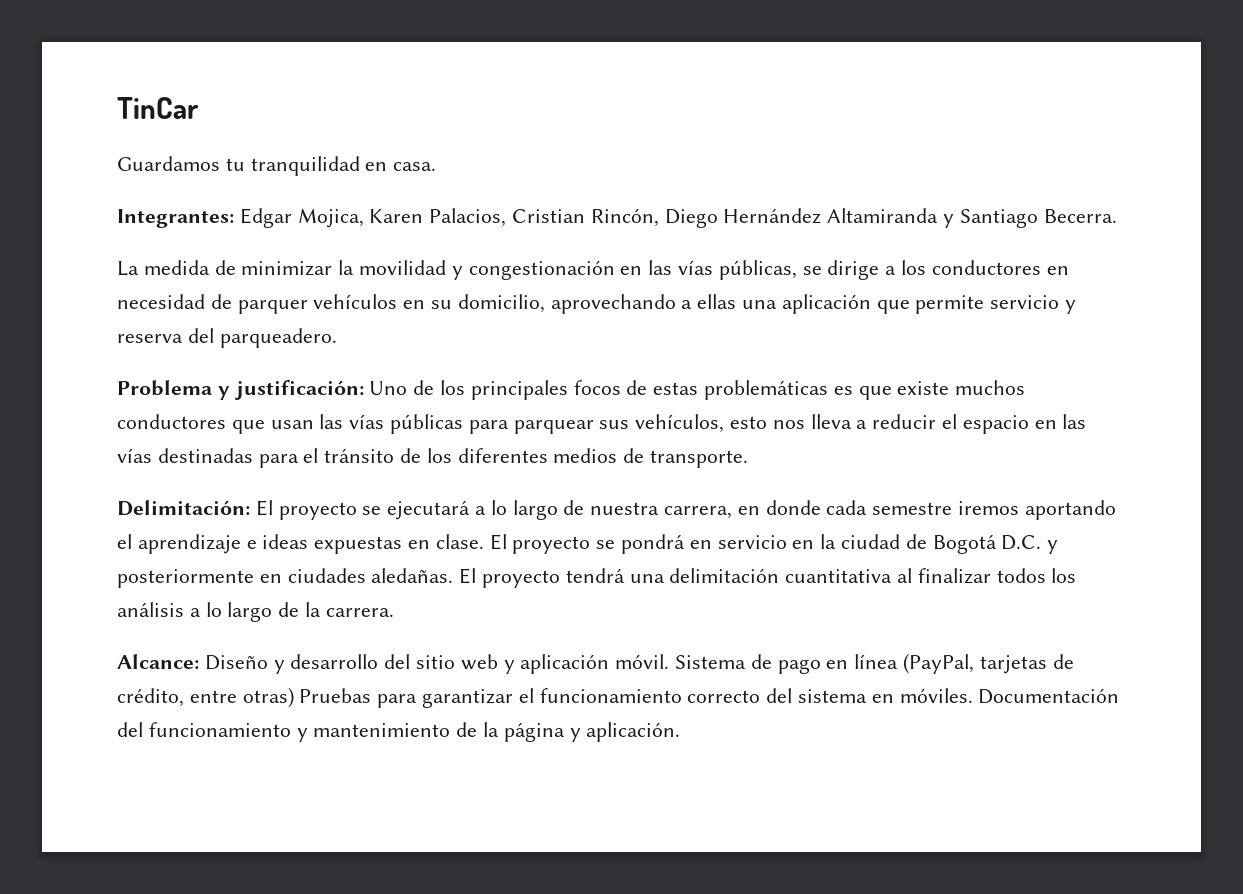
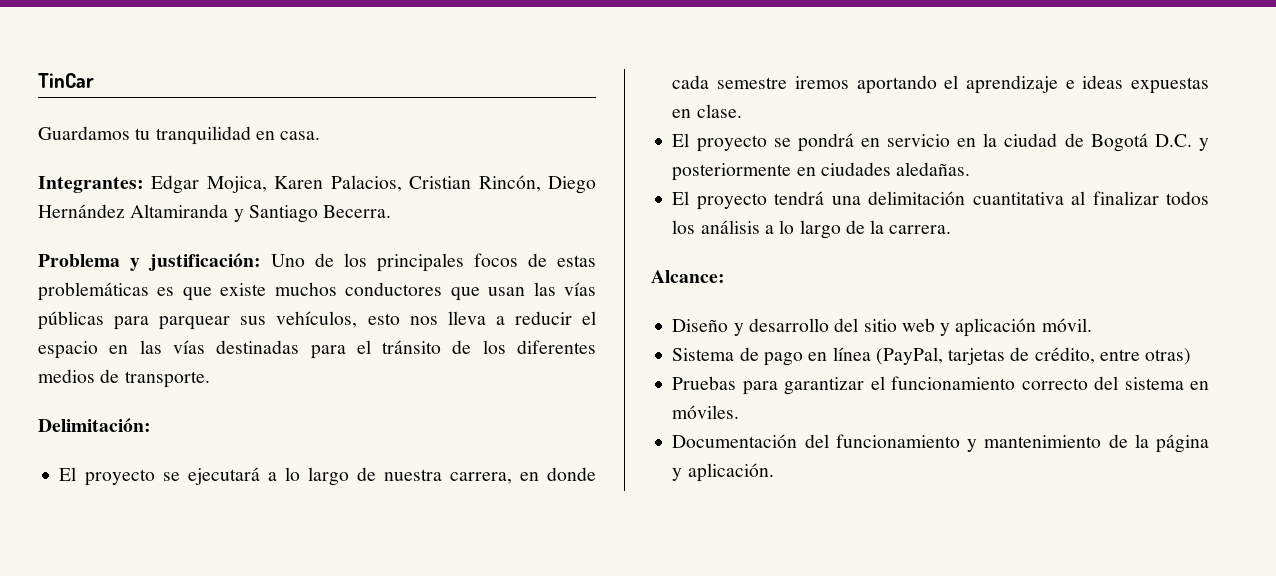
[117,260,1069,280] [117,294,1077,314] [117,328,337,348] // La medida de minimizar la movilidad y congestionación en las vías públicas, se dirige a los conductores en necesidad de parquer vehículos en su domicilio, aprovechando a ellas una aplicación que permite servicio y reserva del parqueadero. -> (392, 211) none
(250, 508) none -> (151, 425) //
(484, 541) none -> (742, 111) //
(454, 575) none -> (971, 169) //
(199, 661) none -> (725, 276) //
(670, 661) none -> (1092, 325) //
(294, 697) none -> (1192, 356) //
(973, 695) none -> (740, 412) //

